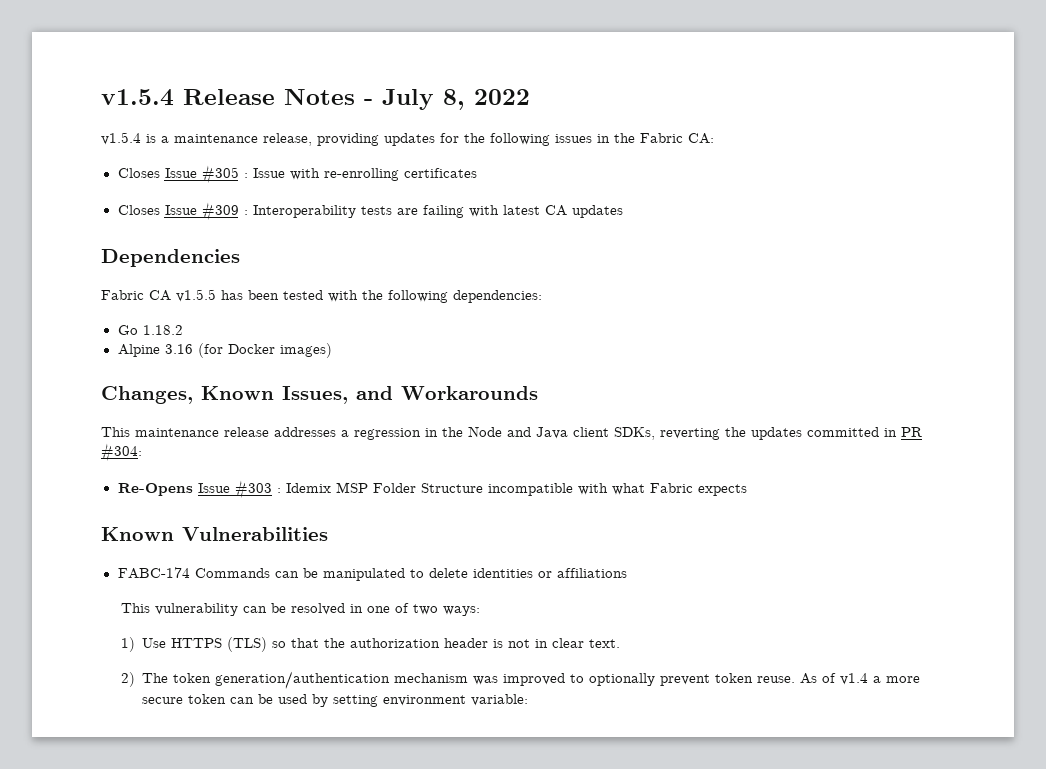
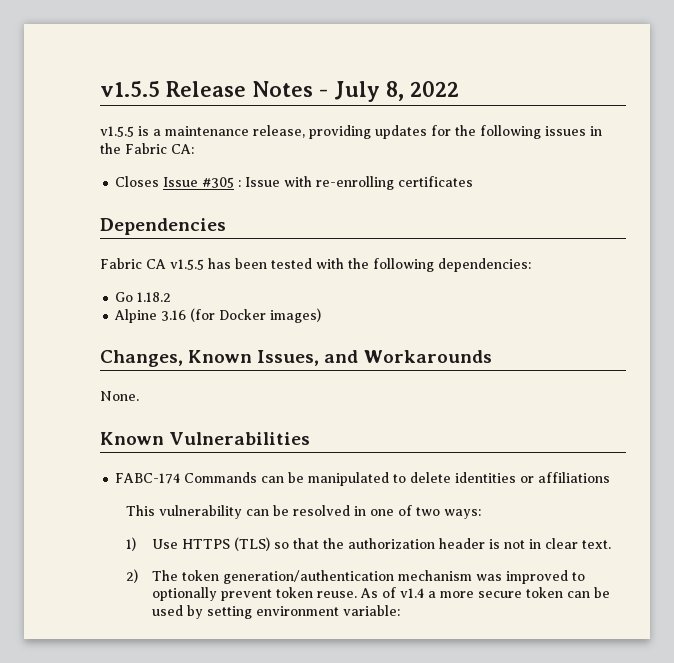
[101,89,174,106] v1.5.4 -> [100,81,160,97] v1.5.5
[101,132,141,145] v1.5.4 -> [100,126,134,137] v1.5.5
[117,202,623,221] // Closes Issue #309 : Interoperability tests are failing with latest CA updates -> (474, 181) none
[101,426,922,440] [101,443,142,462] [117,480,747,499] This maintenance release addresses a regression in the Node and Java client SDKs, reverting the updates committed in PR #304: // Re-Opens Issue #303 : Idemix MSP Folder Structure incompatible with what Fabric expects -> [100,391,139,401] None.

